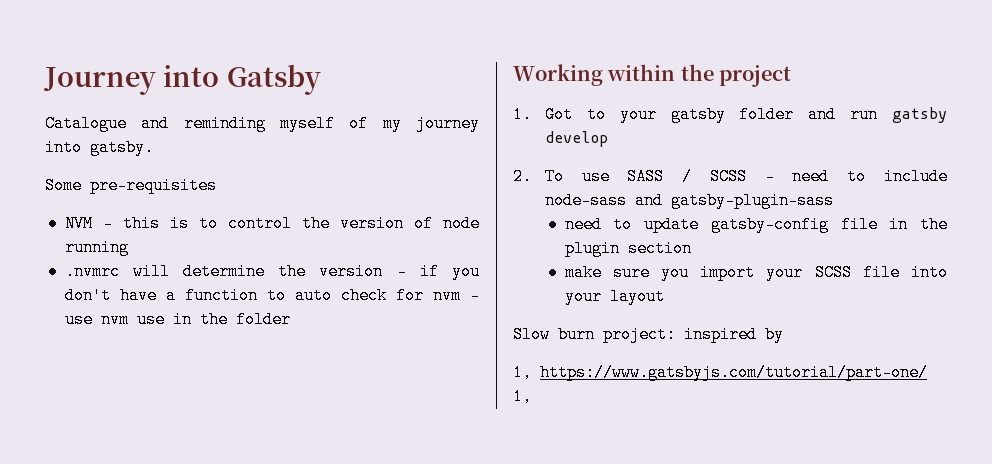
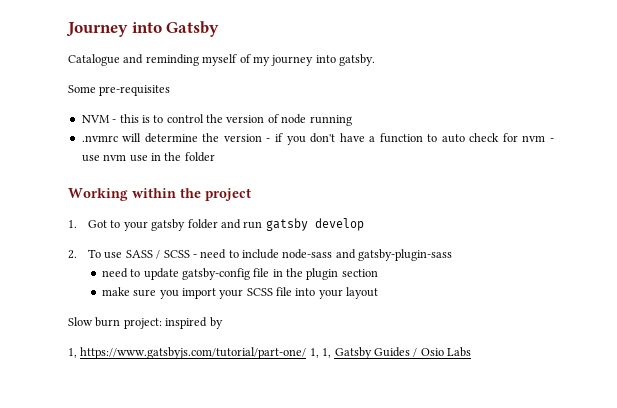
(532, 396) none -> [322,347,471,359] 1, Gatsby Guides / Osio Labs

